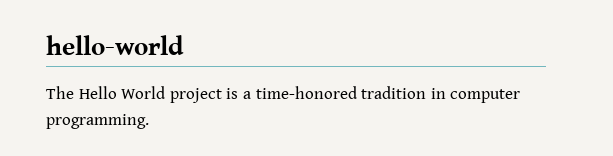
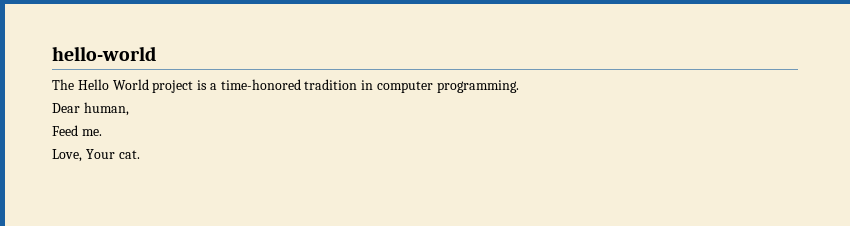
(149, 121) none -> [52,102,129,116] [52,125,102,136] [52,149,140,162] // Dear human, // Feed me. // Love, Your cat.

